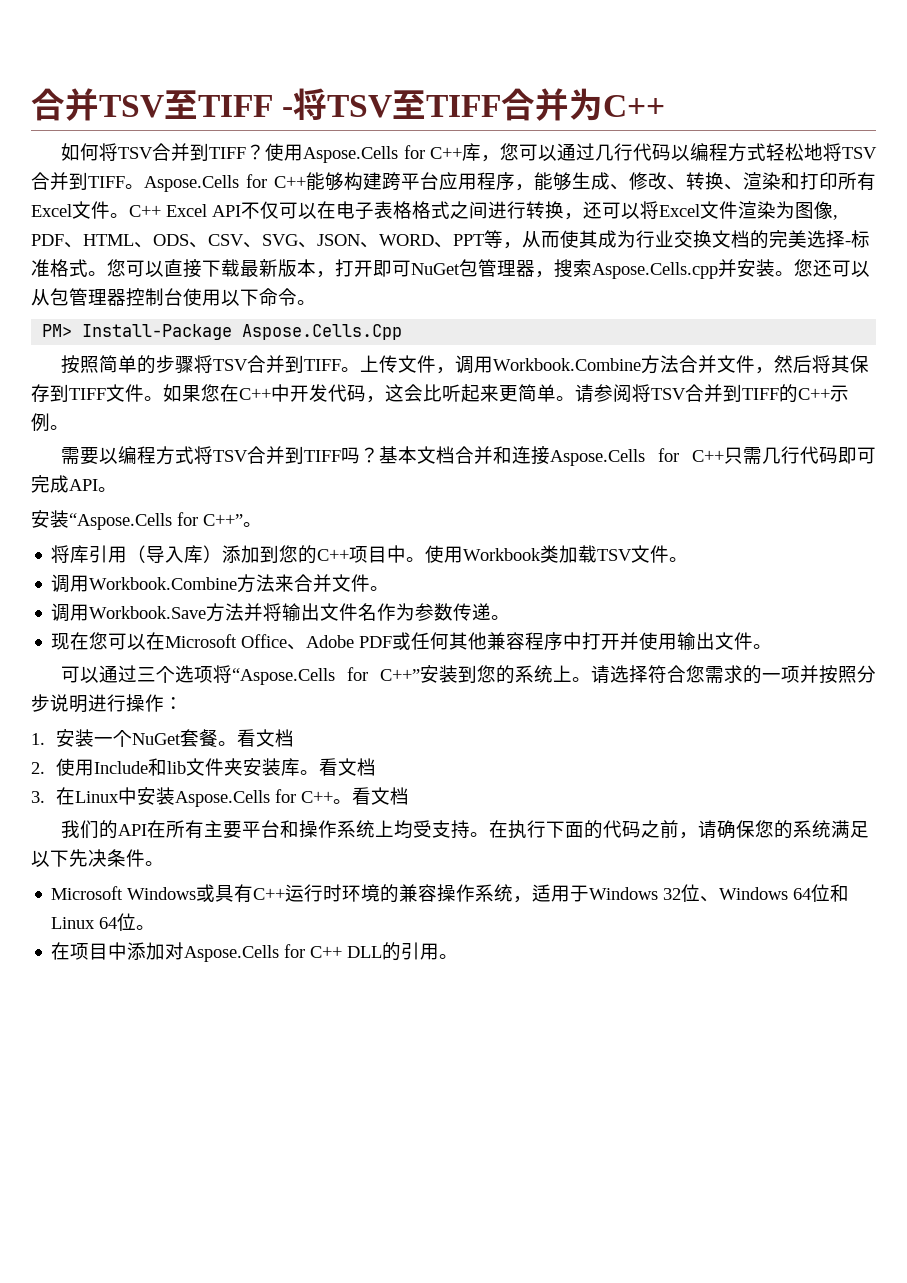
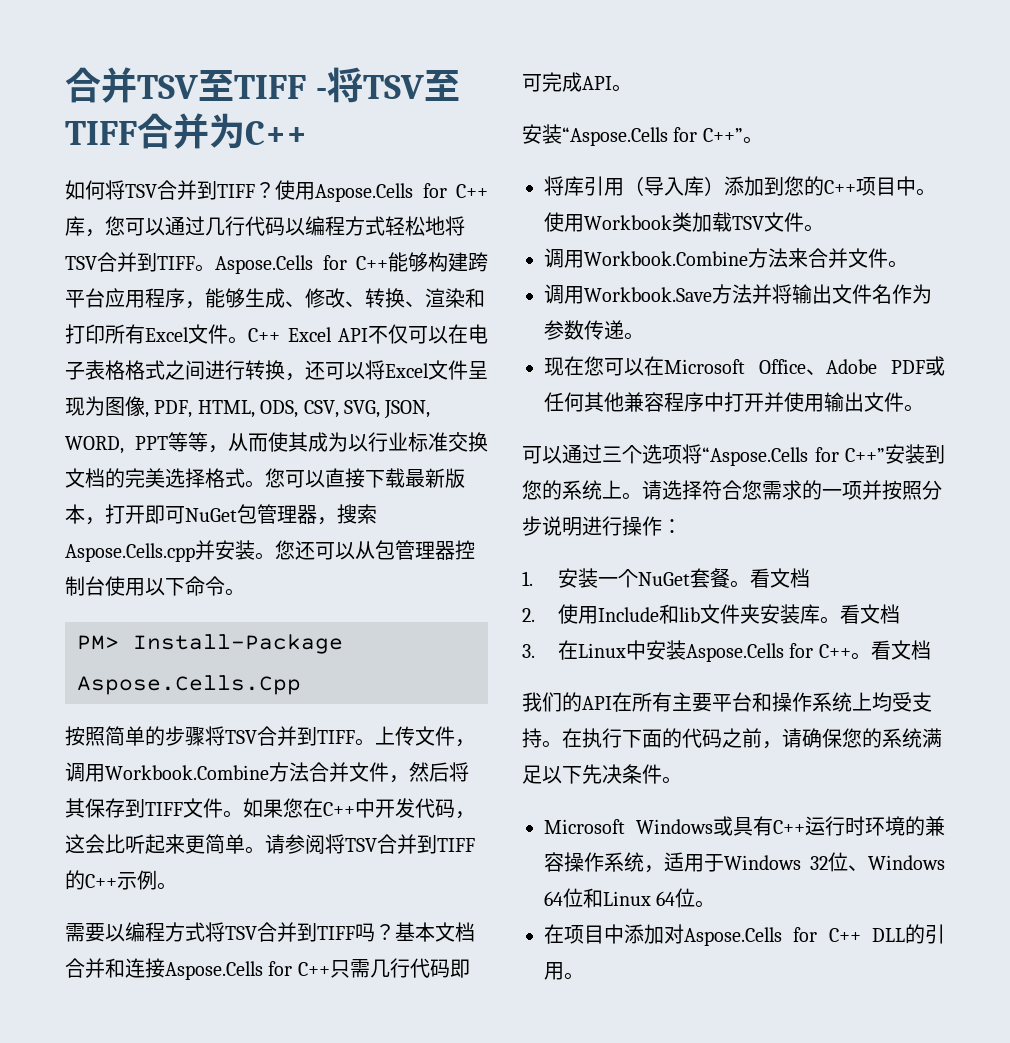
[738,201,776,219] 渲染 -> [468,361,488,379] [65,397,85,416] 呈现
[31,234,484,248] PDF、HTML、ODS、CSV、SVG、JSON、WORD、PPT -> [154,400,431,419] [65,432,189,454] PDF, HTML, ODS, CSV, SVG, JSON, WORD, PPT等
[636,230,674,248] 行业 -> [348,432,448,452] 以行业标准
[845,230,870,248] [31,259,50,277] -标准 -> (205, 478) none

